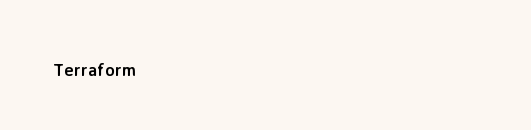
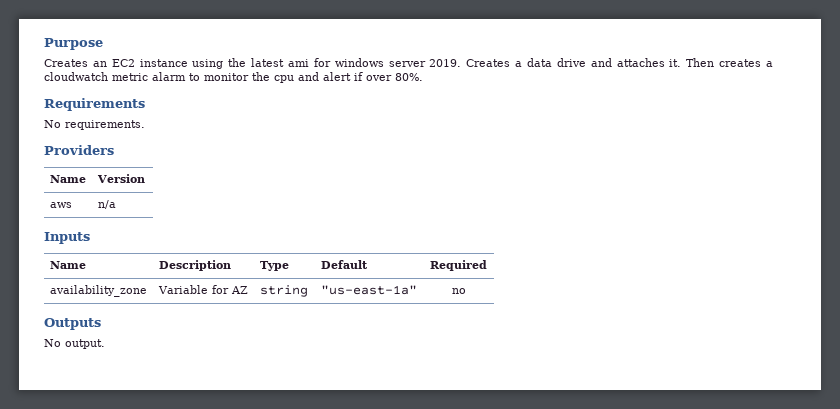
[53,63,136,76] Terraform -> [44,38,103,50] [44,58,773,69] [44,72,423,83] [44,98,145,111] [44,120,145,130] [44,145,114,155] [49,175,86,183] [96,174,145,183] [49,202,72,208] [97,200,116,209] [44,232,90,244] [49,261,86,269] [158,260,231,271] [259,261,289,271] [320,260,368,269] [430,260,487,271] [49,285,147,297] [157,285,248,294] [259,285,308,297] [320,285,417,295] [451,288,466,294] [44,318,101,330] [44,339,105,349] Purpose // Creates an EC2 instance using the latest ami for windows server 2019. Creates a data drive and attaches it. Then creates a cloudwatch metric alarm to monitor the cpu and alert if over 80%. // Requirements // No requirements. // Providers // Name | Version // aws | n/a // Inputs // Name | Description | Type | Default | Required // availability_zone | Variable for AZ | string | "us-east-1a" | no // Outputs // No output.

